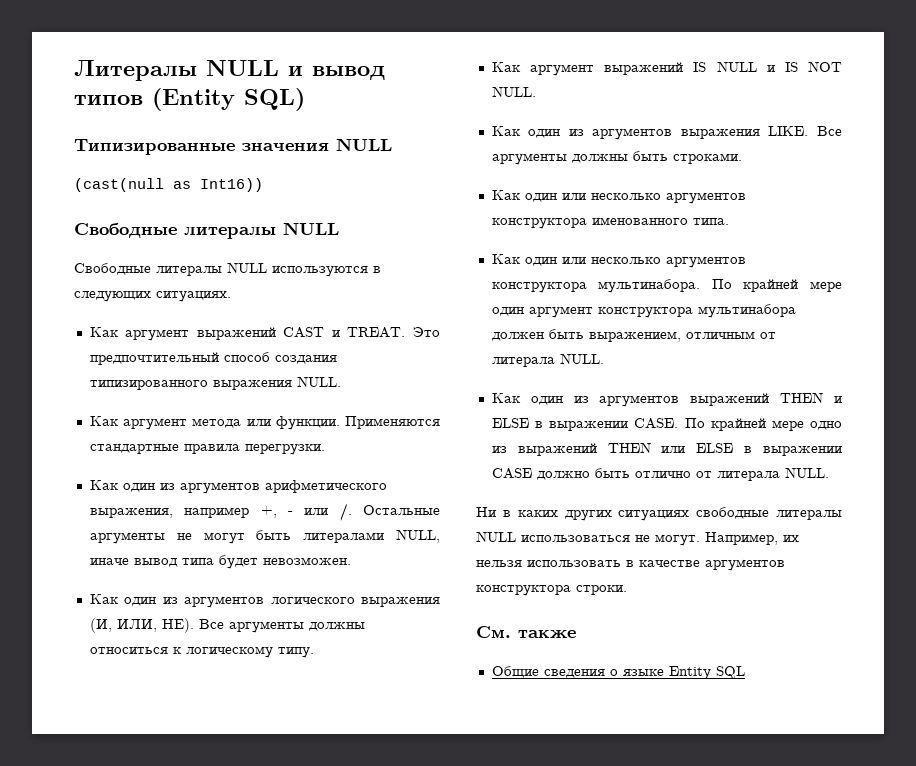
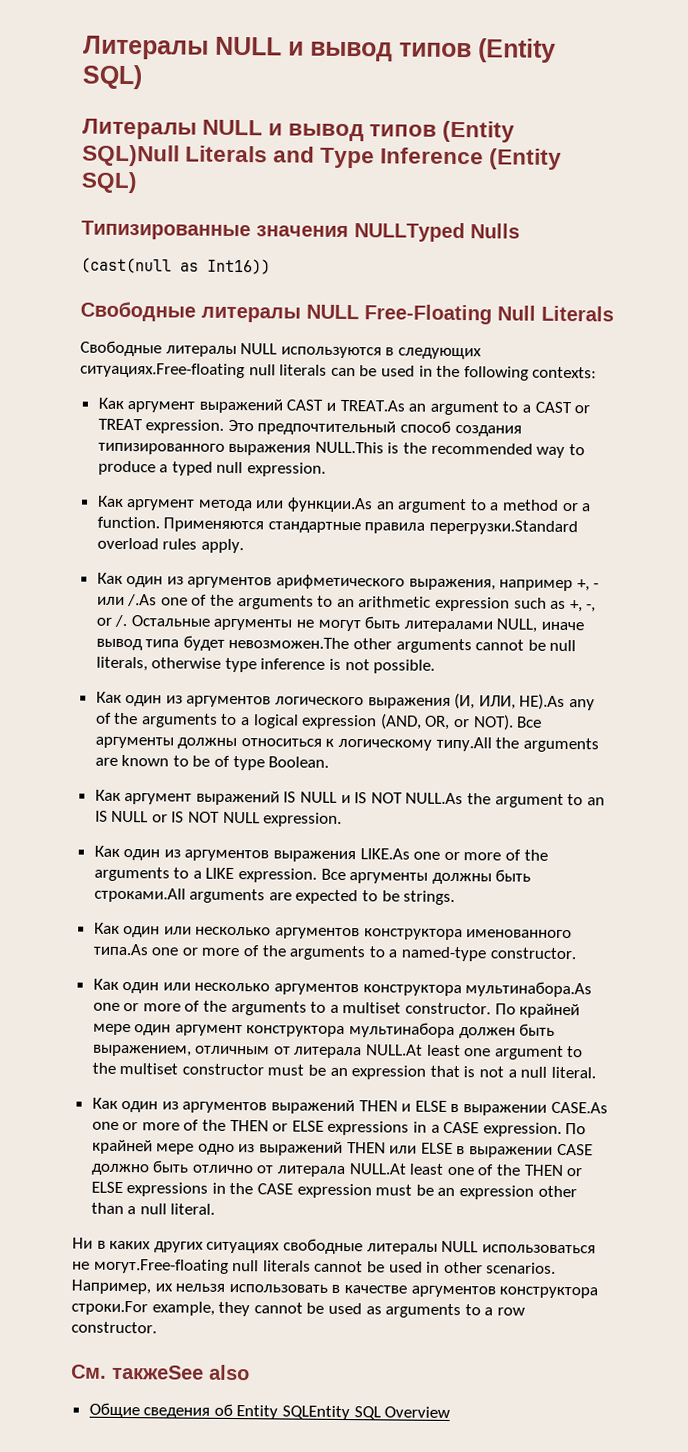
(305, 99) none -> [82,118,516,143] [82,144,563,170] [81,171,138,194] // Литералы NULL и вывод типов (Entity SQL)Null Literals and Type Inference (Entity SQL)
[336,138,392,151] NULL -> [354,222,520,243] NULLTyped Nulls
(339, 228) none -> [364,304,614,325] Free-Floating Null Literals
[156,291,231,302] ситуациях. -> [80,362,598,381] ситуациях.Free-floating null literals can be used in the following contexts:
[347,327,406,338] TREAT. -> [339,399,591,416] [97,418,225,434] TREAT.As an argument to a CAST or TREAT expression.
[296,376,341,387] [89,416,440,430] [89,444,325,455] NULL. // Как аргумент метода или функции. Применяются стандартные правила перегрузки. -> [314,441,585,458] [97,460,327,477] [96,495,592,514] [96,516,579,536] [96,537,244,554] NULL.This is the recommended way to produce a typed null expression. // Как аргумент метода или функции.As an argument to a method or a function. Применяются стандартные правила перегрузки.Standard overload rules apply.
(329, 511) none -> [127,594,597,613] [95,617,112,626] /.As one of the arguments to an arithmetic expression such as +, -, or
[262,557,351,565] невозможен. -> [228,636,577,654] [95,656,436,674] невозможен.The other arguments cannot be null literals, otherwise type inference is not possible.
[161,618,194,633] НЕ). -> [519,693,596,711] [95,712,514,731] НЕ).As any of the arguments to a logical expression (AND, OR, or NOT).
[277,647,314,658] типу. -> [435,736,599,753] [94,754,330,771] типу.All the arguments are known to be of type Boolean.
[491,86,536,97] NULL. -> [405,792,605,808] [94,810,343,827] NULL.As the argument to an IS NULL or IS NOT NULL expression.
[768,126,842,136] [491,151,742,165] LIKE. Все аргументы должны быть строками. -> [359,848,548,861] [93,866,532,885] [93,887,456,906] LIKE.As one or more of the arguments to a LIKE expression. Все аргументы должны быть строками.All arguments are expected to be strings.
[692,218,729,225] [491,254,746,268] [491,279,701,293] типа. // Как один или несколько аргументов конструктора мультинабора. -> [92,943,576,962] [92,978,593,998] [92,1000,492,1016] типа.As one or more of the arguments to a named-type constructor. // Как один или несколько аргументов конструктора мультинабора.As one or more of the arguments to a multiset constructor.
[559,353,604,364] NULL. -> [366,1044,584,1061] [91,1062,596,1080] NULL.At least one argument to the multiset constructor must be an expression that is not a null literal.
[634,418,679,429] CASE. -> [550,1101,608,1114] [91,1119,562,1137] CASE.As one or more of the THEN or ELSE expressions in a CASE expression.
[784,467,829,478] NULL. -> [348,1163,583,1177] [90,1181,577,1200] [90,1202,216,1215] NULL.At least one of the THEN or ELSE expressions in the CASE expression must be an expression other than a null literal.
[655,534,700,546] могут. -> [93,1258,557,1274] могут.Free-floating null literals cannot be used in other scenarios.
[576,585,627,595] строки. -> [71,1300,525,1319] [71,1321,157,1334] строки.For example, they cannot be used as arguments to a row constructor.
[518,630,576,638] также -> [112,1364,250,1381] такжеSee also
[609,666,745,679] о языке Entity SQL -> [213,1403,451,1421] об Entity SQLEntity SQL Overview

